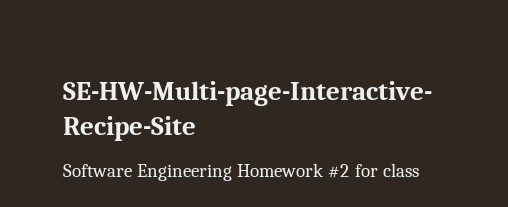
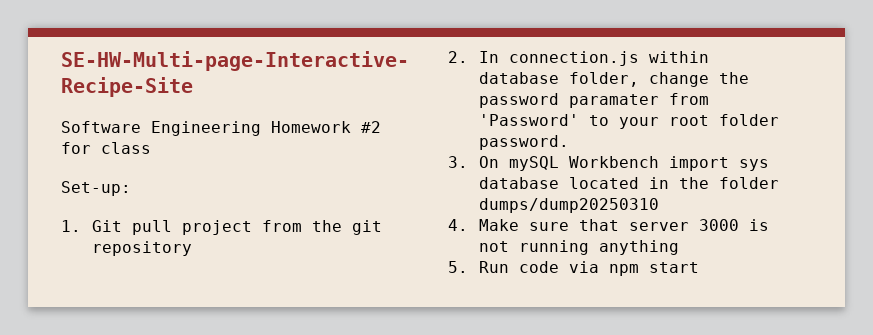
(419, 170) none -> [61,181,131,196] [61,220,383,235] [92,241,193,256] [448,51,710,66] [479,72,750,87] [479,93,710,108] [479,114,780,129] [479,135,570,150] [448,156,770,171] [479,177,780,189] [479,198,660,213] [448,219,770,231] [479,240,680,255] [448,261,700,276] // Set-up: // 1. Git pull project from the git repository // 2. In connection.js within database folder, change the password paramater from 'Password' to your root folder password. // 3. On mySQL Workbench import sys database located in the folder dumps/dump20250310 // 4. Make sure that server 3000 is not running anything // 5. Run code via npm start

